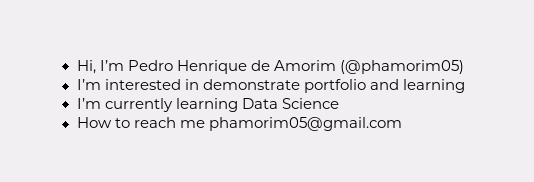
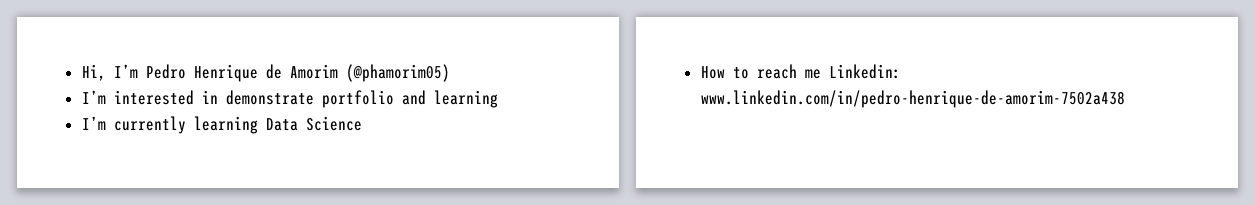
[208,117,402,131] phamorim05@gmail.com -> [828,64,901,79] [700,90,1125,108] Linkedin: www.linkedin.com/in/pedro-henrique-de-amorim-7502a438

